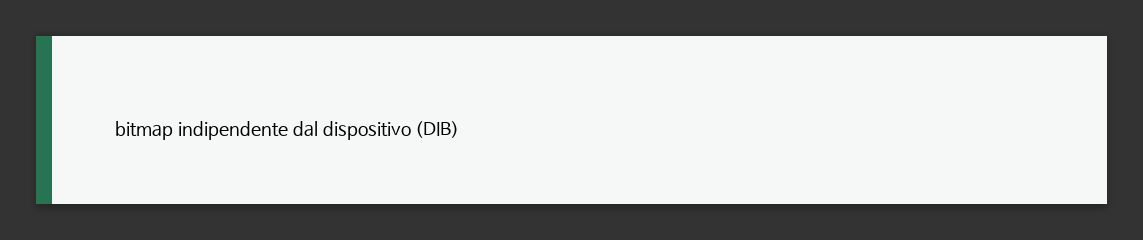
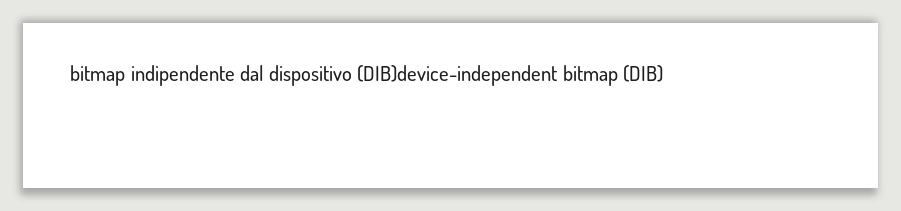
(411, 130) none -> [357,65,618,86] (DIB)device-independent bitmap

